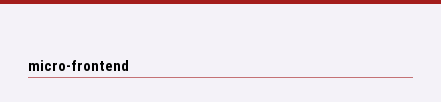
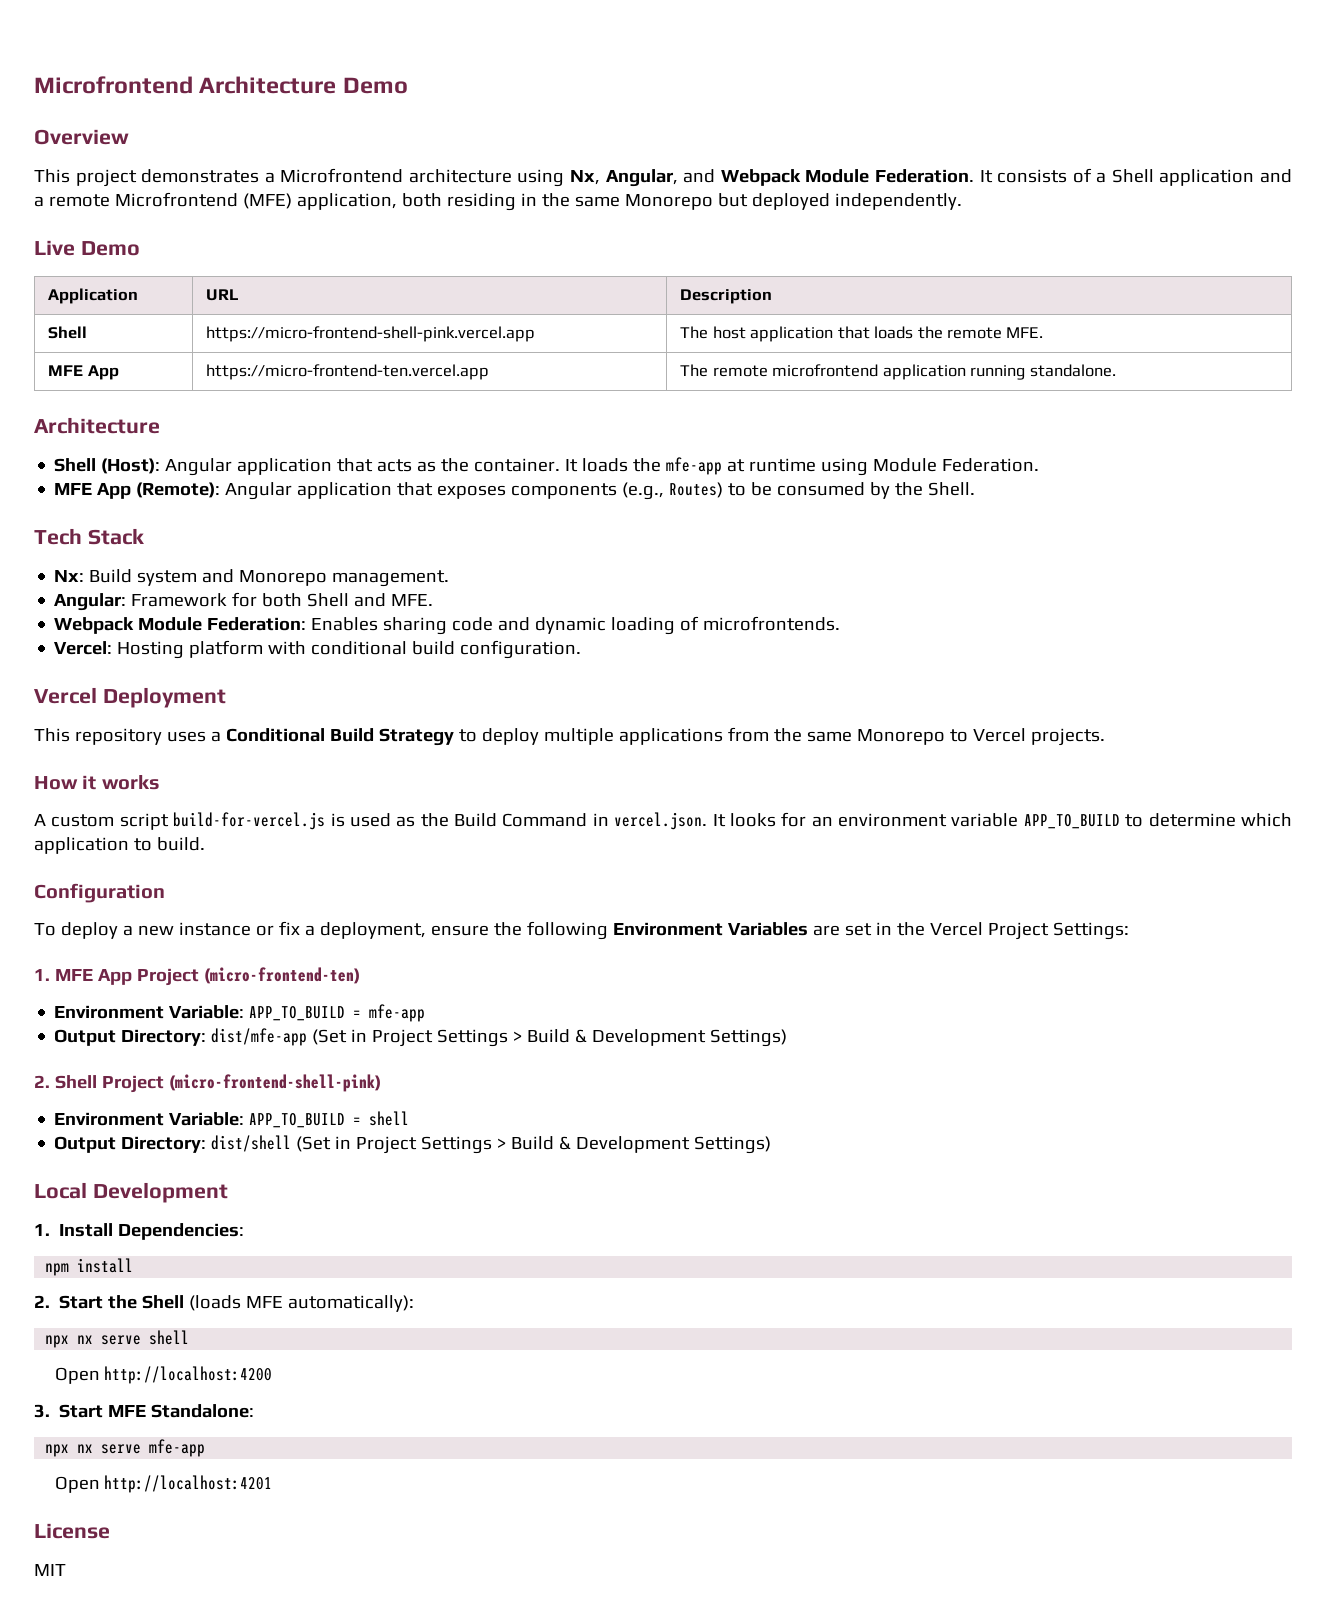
[28,60,129,71] micro-frontend -> [34,76,408,94] [34,129,129,145] [34,168,1292,187] [34,192,962,211] [34,240,140,256] [48,288,139,304] [206,289,240,301] [680,289,773,304] [48,326,88,339] [206,326,536,342] [680,326,1044,342] [48,365,119,380] [206,364,490,380] [680,364,1116,380] [34,417,160,434] [54,457,1040,476] [54,482,976,500] [34,528,144,545] [54,569,450,587] [54,592,434,611] [54,616,841,635] [54,640,582,659] [34,687,226,708] [34,727,1105,746] [34,775,160,790] [34,812,1292,830] [34,837,205,854] [34,883,165,903] [34,921,1129,940] [34,967,360,986] [54,1004,426,1022] [54,1028,788,1047] [34,1074,381,1093] [54,1111,410,1128] [54,1135,772,1154] [34,1182,228,1203] [34,1223,245,1240] [45,1258,134,1276] [34,1295,415,1312] [45,1330,190,1348] [54,1366,273,1384] [34,1404,255,1418] [45,1439,206,1457] [54,1475,273,1493] [34,1523,110,1539] [34,1564,66,1576] Microfrontend Architecture Demo // Overview // This project demonstrates a Microfrontend architecture using Nx, Angular, and Webpack Module Federation. It consists of a Shell application and a remote Microfrontend (MFE) application, both residing in the same Monorepo but deployed independently. // Live Demo // Application | URL | Description // Shell | https://micro-frontend-shell-pink.vercel.app | The host application that loads the remote MFE. // MFE App | https://micro-frontend-ten.vercel.app | The remote microfrontend application running standalone. // Architecture // Shell (Host): Angular application that acts as the container. It loads the mfe-app at runtime using Module Federation. // MFE App (Remote): Angular application that exposes components (e.g., Routes) to be consumed by the Shell. // Tech Stack // Nx: Build system and Monorepo management. // Angular: Framework for both Shell and MFE. // Webpack Module Federation: Enables sharing code and dynamic loading of microfrontends. // Vercel: Hosting platform with conditional build configuration. // Vercel Deployment // This repository uses a Conditional Build Strategy to deploy multiple applications from the same Monorepo to Vercel projects. // How it works // A custom script build-for-vercel.js is used as the Build Command in vercel.json. It looks for an environment variable APP_TO_BUILD to determine which application to build. // Configuration // To deploy a new instance or fix a deployment, ensure the following Environment Variables are set in the Vercel Project Settings: // 1. MFE App Project (micro-frontend-ten) // Environment Variable: APP_TO_BUILD = mfe-app // Output Directory: dist/mfe-app (Set in Project Settings > Build & Development Settings) // 2. Shell Project (micro-frontend-shell-pink) // Environment Variable: APP_TO_BUILD = shell // Output Directory: dist/shell (Set in Project Settings > Build & Development Settings) // Local Development // 1. Install Dependencies: // npm install // 2. Start the Shell (loads MFE automatically): // npx nx serve shell // Open http://localhost:4200 // 3. Start MFE Standalone: // npx nx serve mfe-app // Open http://localhost:4201 // License // MIT

